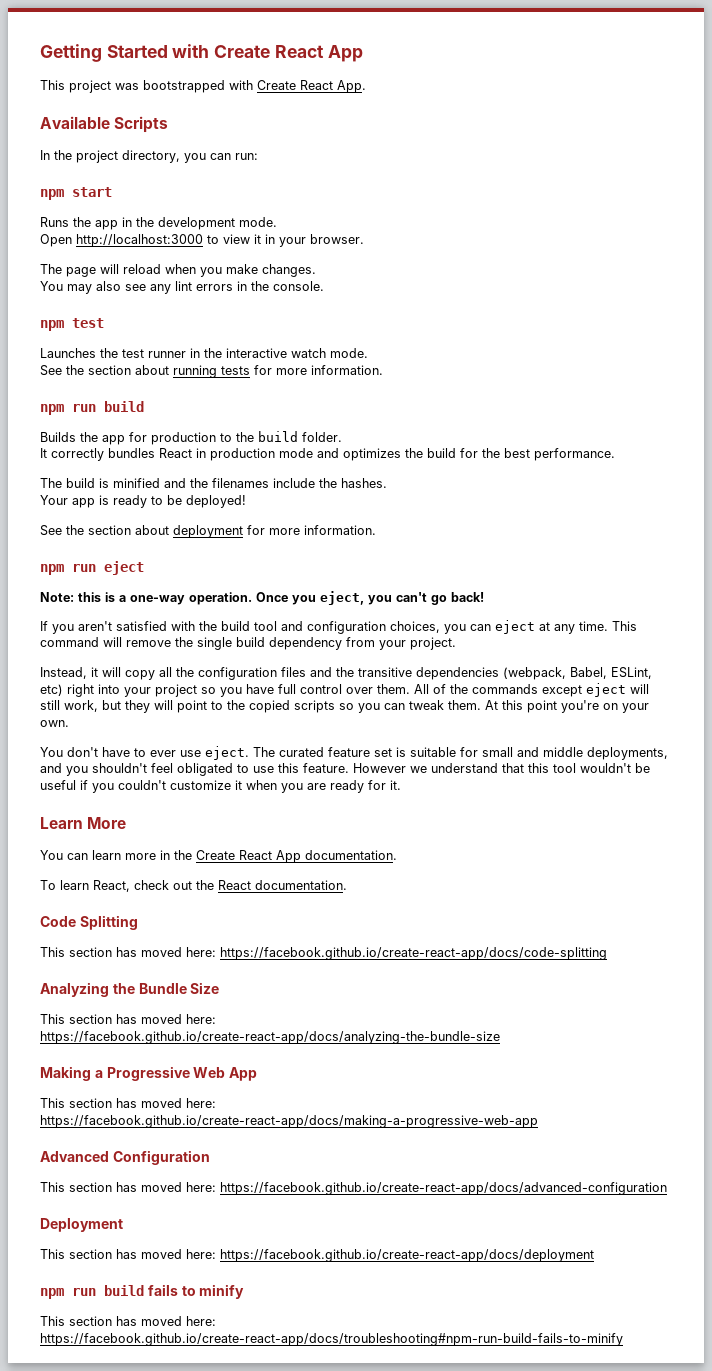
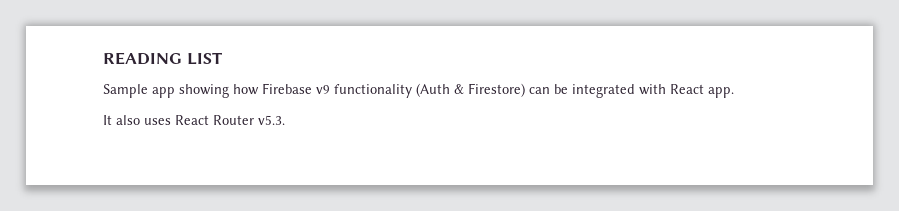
[40,44,363,62] [40,80,366,93] [40,116,169,133] [40,150,258,163] [40,187,112,200] [40,217,277,230] [40,234,364,247] [40,264,316,277] [40,281,324,294] [40,318,104,331] [40,348,368,358] [40,365,383,378] [40,401,144,415] [40,431,342,445] [40,448,615,461] [40,478,387,488] [40,495,246,508] [40,525,376,538] [40,561,144,575] [40,591,484,605] [40,620,637,634] [40,637,456,650] [40,667,652,680] [40,683,649,697] [40,700,649,713] [40,720,69,727] [40,746,668,760] [40,763,650,776] [40,780,401,793] [40,817,127,829] [40,850,397,863] [40,880,347,892] [40,915,138,930] [40,947,607,960] [40,982,220,997] [40,1014,216,1024] [40,1031,500,1044] [40,1066,258,1081] [40,1098,216,1108] [40,1115,538,1128] [40,1150,210,1165] [40,1182,667,1195] [40,1218,123,1232] [40,1249,594,1262] [40,1284,245,1299] [40,1316,216,1326] [40,1333,623,1346] Getting Started with Create React App // This project was bootstrapped with Create React App. // Available Scripts // In the project directory, you can run: // npm start // Runs the app in the development mode. // Open http://localhost:3000 to view it in your browser. // The page will reload when you make changes. // You may also see any lint errors in the console. // npm test // Launches the test runner in the interactive watch mode. // See the section about running tests for more information. // npm run build // Builds the app for production to the build folder. // It correctly bundles React in production mode and optimizes the build for the best performance. // The build is minified and the filenames include the hashes. // Your app is ready to be deployed! // See the section about deployment for more information. // npm run eject // Note: this is a one-way operation. Once you eject, you can't go back! // If you aren't satisfied with the build tool and configuration choices, you can eject at any time. This command will remove the single build dependency from your project. // Instead, it will copy all the configuration files and the transitive dependencies (webpack, Babel, ESLint, etc) right into your project so you have full control over them. All of the commands except eject will still work, but they will point to the copied scripts so you can tweak them. At this point you're on your own. // You don't have to ever use eject. The curated feature set is suitable for small and middle deployments, and you shouldn't feel obligated to use this feature. However we understand that this tool wouldn't be useful if you couldn't customize it when you are ready for it. // Learn More // You can learn more in the Create React App documentation. // To learn React, check out the React documentation. // Code Splitting // This section has moved here: https://facebook.github.io/create-react-app/docs/code-splitting // Analyzing the Bundle Size // This section has moved here: https://facebook.github.io/create-react-app/docs/analyzing-the-bundle-size // Making a Progressive Web App // This section has moved here: https://facebook.github.io/create-react-app/docs/making-a-progressive-web-app // Advanced Configuration // This section has moved here: https://facebook.github.io/create-react-app/docs/advanced-configuration // Deployment // This section has moved here: https://facebook.github.io/create-react-app/docs/deployment // npm run build fails to minify // This section has moved here: https://facebook.github.io/create-react-app/docs/troubleshooting#npm-run-build-fails-to-minify -> [103,52,222,65] [103,83,734,98] [103,115,285,125] READING LIST // Sample app showing how Firebase v9 functionality (Auth & Firestore) can be integrated with React app. // It also uses React Router v5.3.

